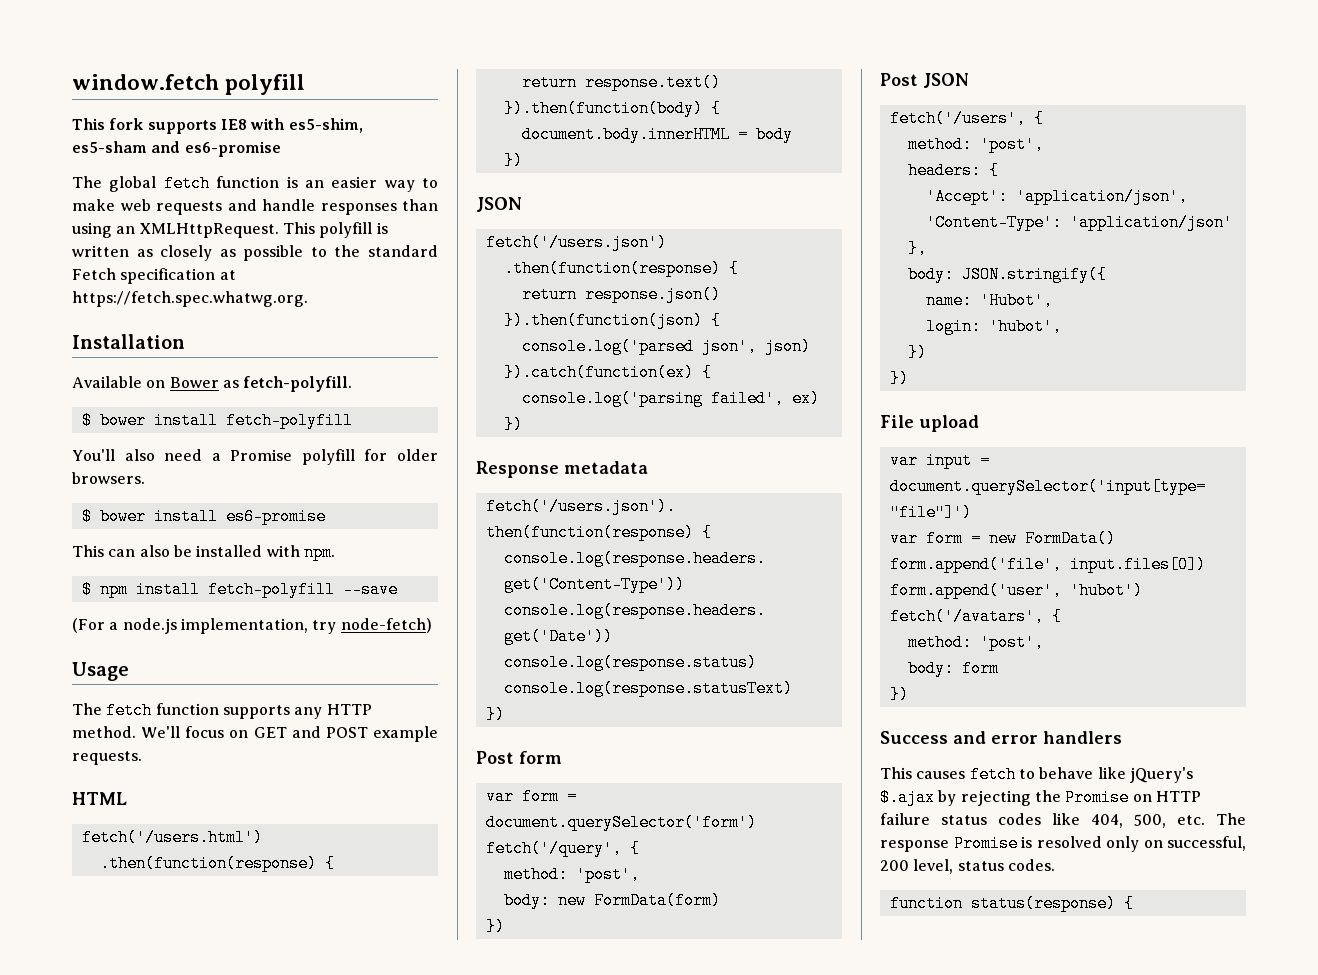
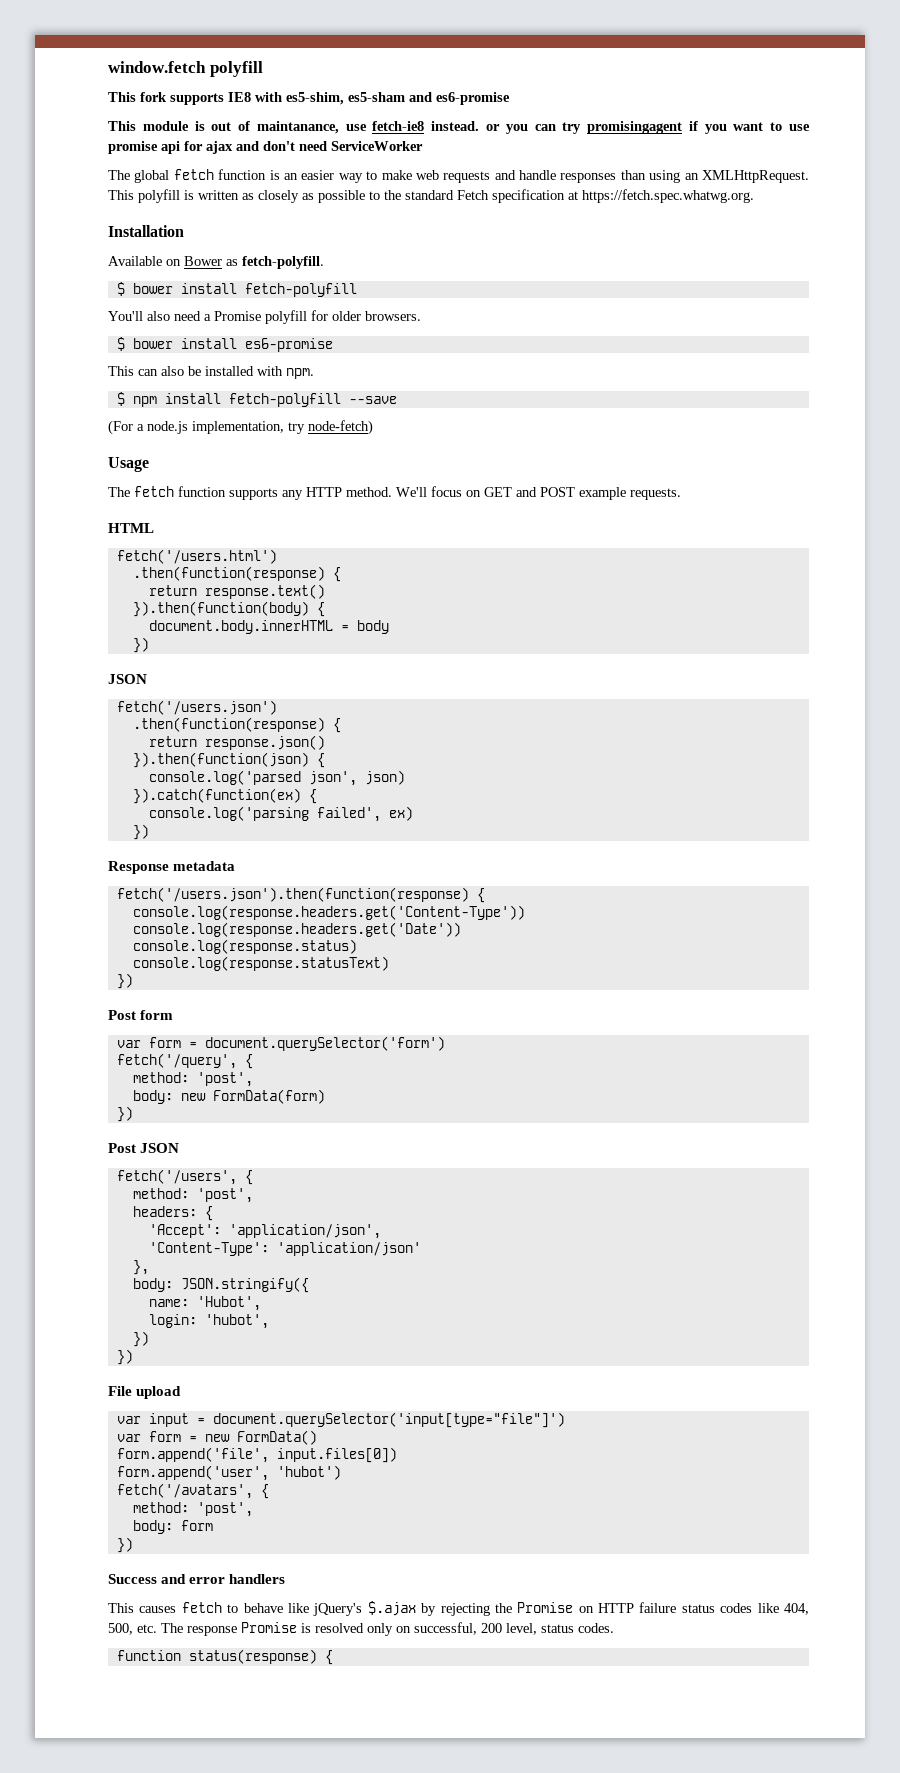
(281, 149) none -> [108,121,811,134] [108,141,423,154] // This module is out of maintanance, use fetch-ie8 instead. or you can try promisingagent if you want to use promise api for ajax and don't need ServiceWorker

